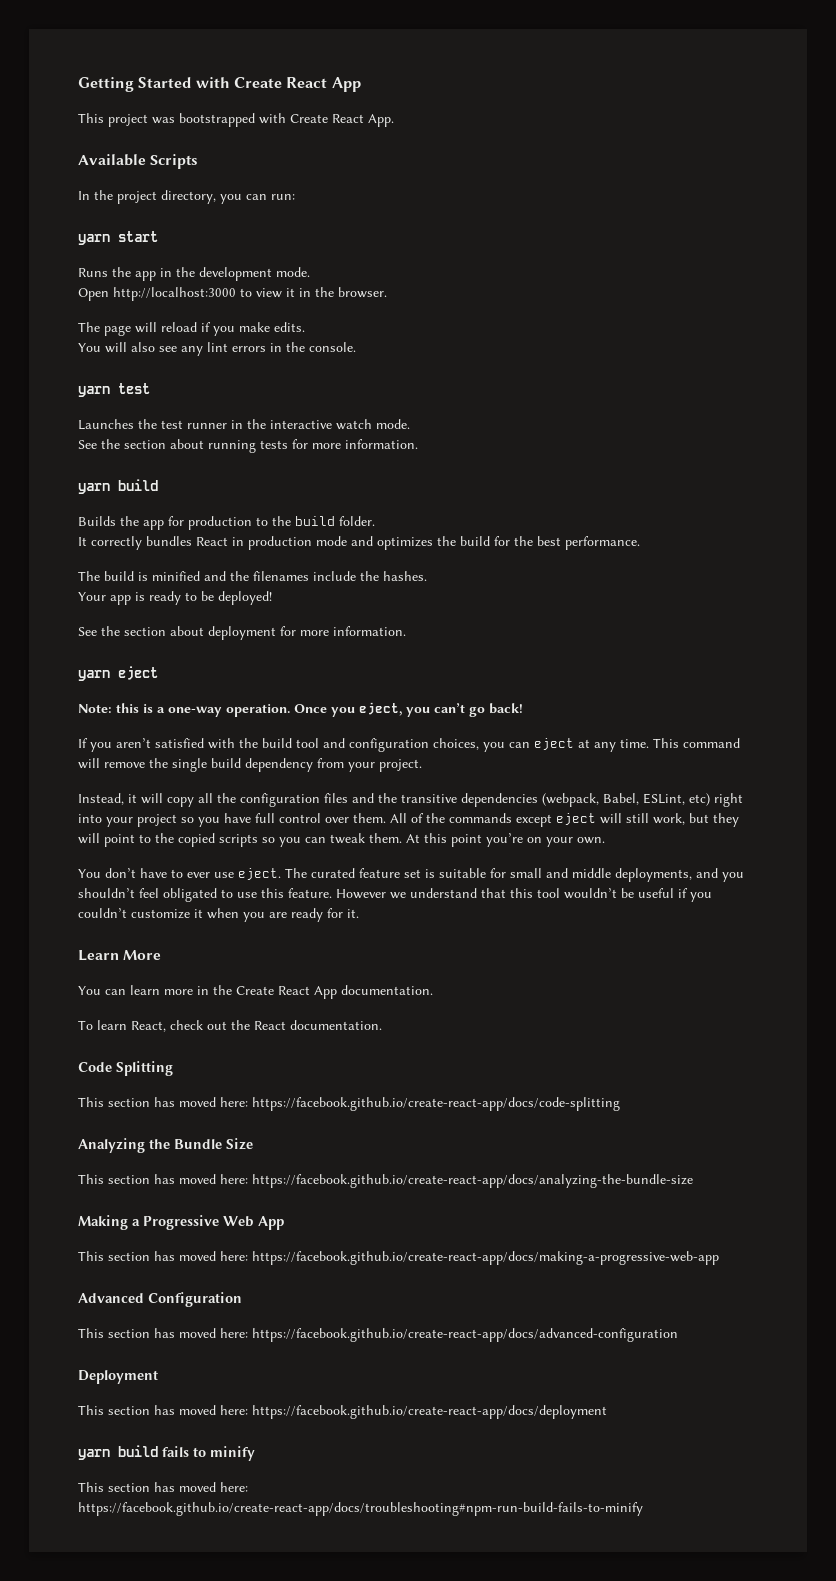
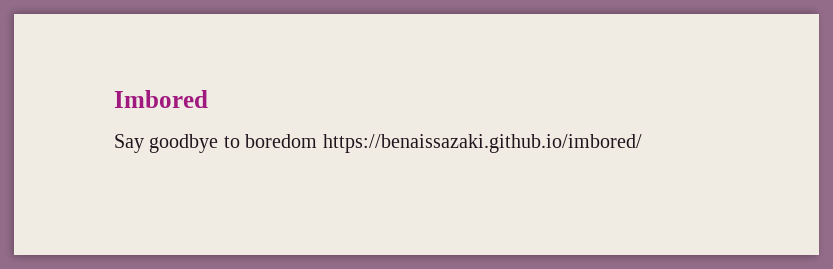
[78,77,361,92] [78,113,394,127] [78,154,199,169] [78,190,295,204] [78,231,158,245] [78,267,310,281] [78,287,387,301] [78,322,305,336] [78,342,356,356] [78,383,150,397] [78,419,410,430] [78,439,418,453] [78,479,158,494] [78,516,375,530] [78,536,640,550] [78,571,427,581] [78,591,272,605] [78,626,406,640] [78,666,158,681] [78,702,523,717] [78,738,740,752] [78,758,422,772] [78,793,743,807] [78,813,739,827] [78,833,605,847] [78,868,744,882] [78,888,712,902] [78,908,359,922] [78,950,162,961] [78,985,433,999] [78,1020,382,1032] [78,1061,173,1076] [78,1097,620,1111] [78,1138,253,1153] [78,1174,693,1188] [78,1215,284,1230] [78,1251,719,1265] [78,1292,242,1307] [78,1328,678,1342] [78,1370,158,1384] [78,1405,607,1419] [78,1445,255,1461] [78,1482,248,1492] [78,1502,643,1516] Getting Started with Create React App // This project was bootstrapped with Create React App. // Available Scripts // In the project directory, you can run: // yarn start // Runs the app in the development mode. // Open http://localhost:3000 to view it in the browser. // The page will reload if you make edits. // You will also see any lint errors in the console. // yarn test // Launches the test runner in the interactive watch mode. // See the section about running tests for more information. // yarn build // Builds the app for production to the build folder. // It correctly bundles React in production mode and optimizes the build for the best performance. // The build is minified and the filenames include the hashes. // Your app is ready to be deployed! // See the section about deployment for more information. // yarn eject // Note: this is a one-way operation. Once you eject, you can’t go back! // If you aren’t satisfied with the build tool and configuration choices, you can eject at any time. This command will remove the single build dependency from your project. // Instead, it will copy all the configuration files and the transitive dependencies (webpack, Babel, ESLint, etc) right into your project so you have full control over them. All of the commands except eject will still work, but they will point to the copied scripts so you can tweak them. At this point you’re on your own. // You don’t have to ever use eject. The curated feature set is suitable for small and middle deployments, and you shouldn’t feel obligated to use this feature. However we understand that this tool wouldn’t be useful if you couldn’t customize it when you are ready for it. // Learn More // You can learn more in the Create React App documentation. // To learn React, check out the React documentation. // Code Splitting // This section has moved here: https://facebook.github.io/create-react-app/docs/code-splitting // Analyzing the Bundle Size // This section has moved here: https://facebook.github.io/create-react-app/docs/analyzing-the-bundle-size // Making a Progressive Web App // This section has moved here: https://facebook.github.io/create-react-app/docs/making-a-progressive-web-app // Advanced Configuration // This section has moved here: https://facebook.github.io/create-react-app/docs/advanced-configuration // Deployment // This section has moved here: https://facebook.github.io/create-react-app/docs/deployment // yarn build fails to minify // This section has moved here: https://facebook.github.io/create-react-app/docs/troubleshooting#npm-run-build-fails-to-minify -> [114,90,208,108] [114,134,642,153] Imbored // Say goodbye to boredom https://benaissazaki.github.io/imbored/

